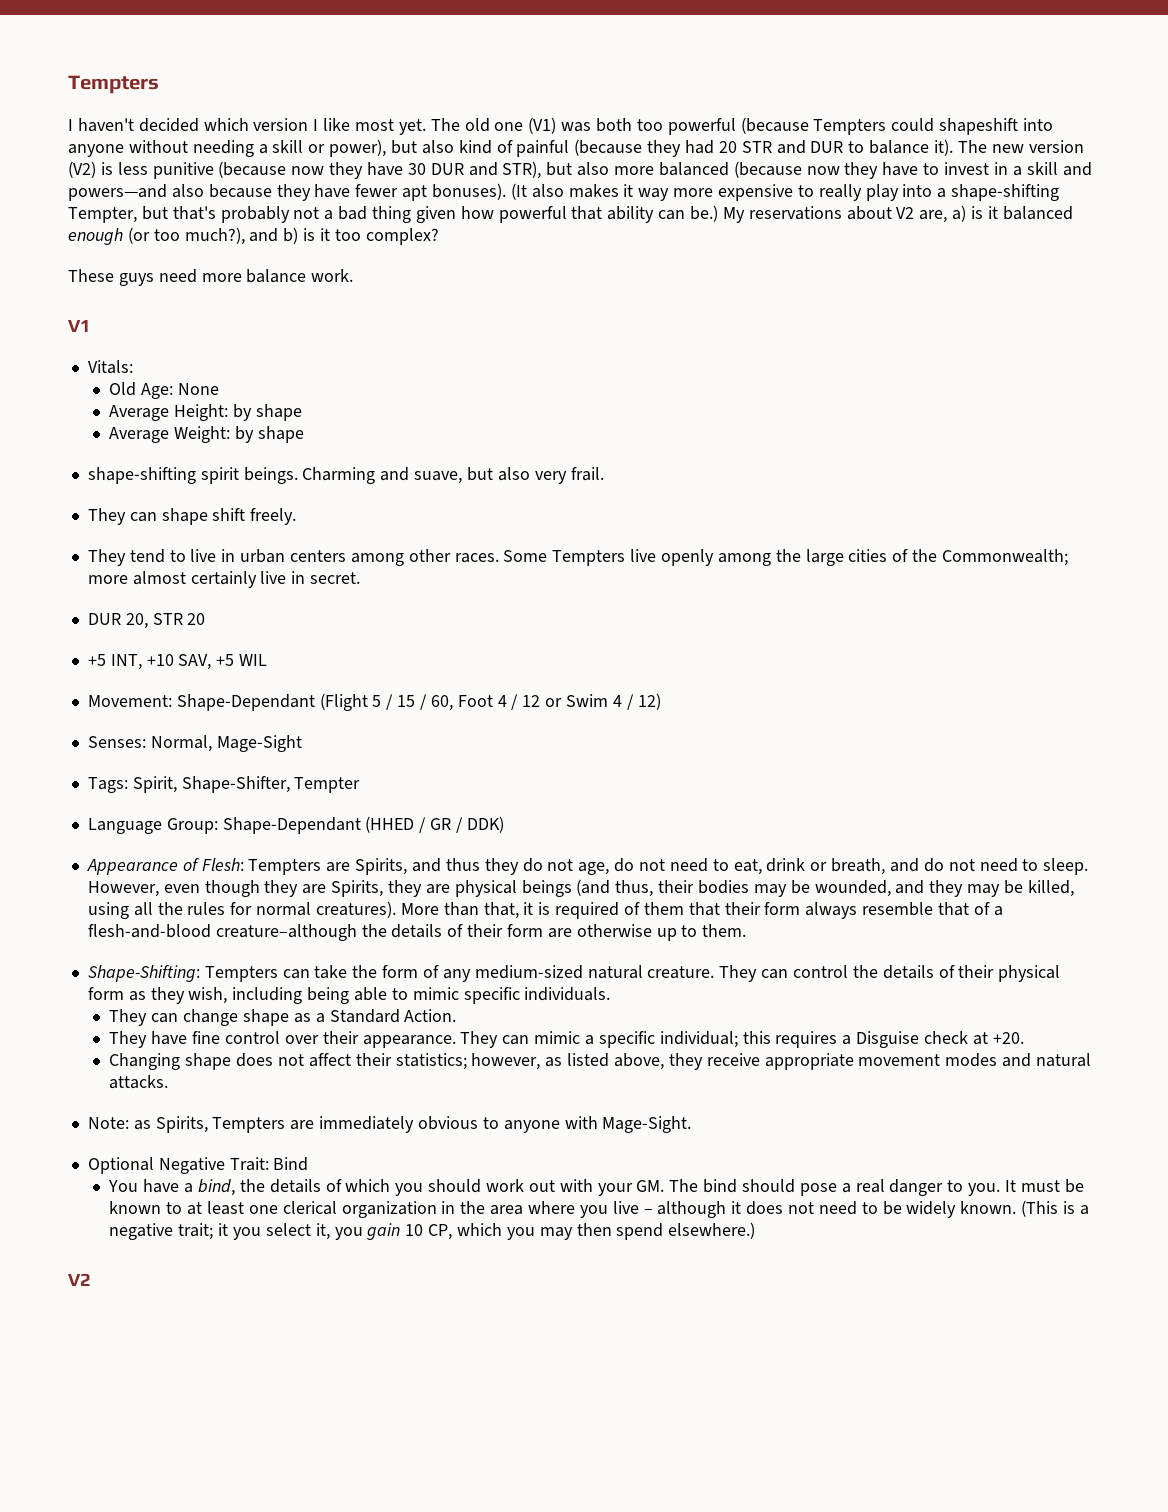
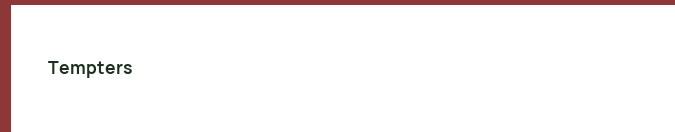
[68,75,159,94] [68,117,1054,135] [68,139,1084,157] [68,161,1092,179] [68,183,1060,201] [68,205,1073,223] [68,227,439,245] [68,269,354,286] [68,320,91,332] [87,360,133,374] [109,382,220,399] [109,404,302,421] [109,426,304,443] [87,467,604,484] [87,508,297,525] [87,549,1069,566] [87,571,361,588] [87,613,206,629] [87,654,268,670] [87,693,661,711] [87,735,302,752] [87,776,361,793] [87,816,504,834] [86,858,1089,875] [87,879,1074,897] [87,901,1003,919] [87,924,747,941] [87,965,1061,982] [87,987,611,1004] [109,1009,457,1026] [109,1031,1024,1048] [109,1053,1092,1070] [109,1075,169,1089] [87,1116,692,1133] [87,1157,309,1174] [108,1179,1084,1196] [109,1200,1089,1218] [109,1222,756,1240] [68,1273,91,1286] Tempters // I haven't decided which version I like most yet. The old one (V1) was both too powerful (because Tempters could shapeshift into anyone without needing a skill or power), but also kind of painful (because they had 20 STR and DUR to balance it). The new version (V2) is less punitive (because now they have 30 DUR and STR), but also more balanced (because now they have to invest in a skill and powers—and also because they have fewer apt bonuses). (It also makes it way more expensive to really play into a shape-shifting Tempter, but that's probably not a bad thing given how powerful that ability can be.) My reservations about V2 are, a) is it balanced enough (or too much?), and b) is it too complex? // These guys need more balance work. // V1 // Vitals: // Old Age: None // Average Height: by shape // Average Weight: by shape // shape-shifting spirit beings. Charming and suave, but also very frail. // They can shape shift freely. // They tend to live in urban centers among other races. Some Tempters live openly among the large cities of the Commonwealth; more almost certainly live in secret. // DUR 20, STR 20 // +5 INT, +10 SAV, +5 WIL // Movement: Shape-Dependant (Flight 5 / 15 / 60, Foot 4 / 12 or Swim 4 / 12) // Senses: Normal, Mage-Sight // Tags: Spirit, Shape-Shifter, Tempter // Language Group: Shape-Dependant (HHED / GR / DDK) // Appearance of Flesh: Tempters are Spirits, and thus they do not age, do not need to eat, drink or breath, and do not need to sleep. However, even though they are Spirits, they are physical beings (and thus, their bodies may be wounded, and they may be killed, using all the rules for normal creatures). More than that, it is required of them that their form always resemble that of a flesh-and-blood creature–although the details of their form are otherwise up to them. // Shape-Shifting: Tempters can take the form of any medium-sized natural creature. They can control the details of their physical form as they wish, including being able to mimic specific individuals. // They can change shape as a Standard Action. // They have fine control over their appearance. They can mimic a specific individual; this requires a Disguise check at +20. // Changing shape does not affect their statistics; however, as listed above, they receive appropriate movement modes and natural attacks. // Note: as Spirits, Tempters are immediately obvious to anyone with Mage-Sight. // Optional Negative Trait: Bind // You have a bind, the details of which you should work out with your GM. The bind should pose a real danger to you. It must be known to at least one clerical organization in the area where you live – although it does not need to be widely known. (This is a negative trait; it you select it, you gain 10 CP, which you may then spend elsewhere.) // V2 -> [48,61,132,78] Tempters

